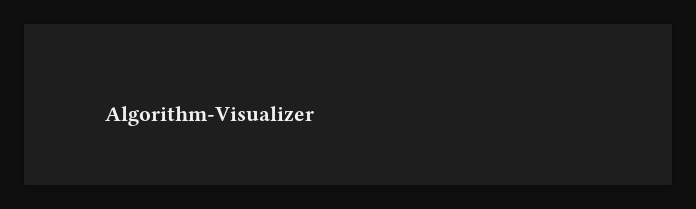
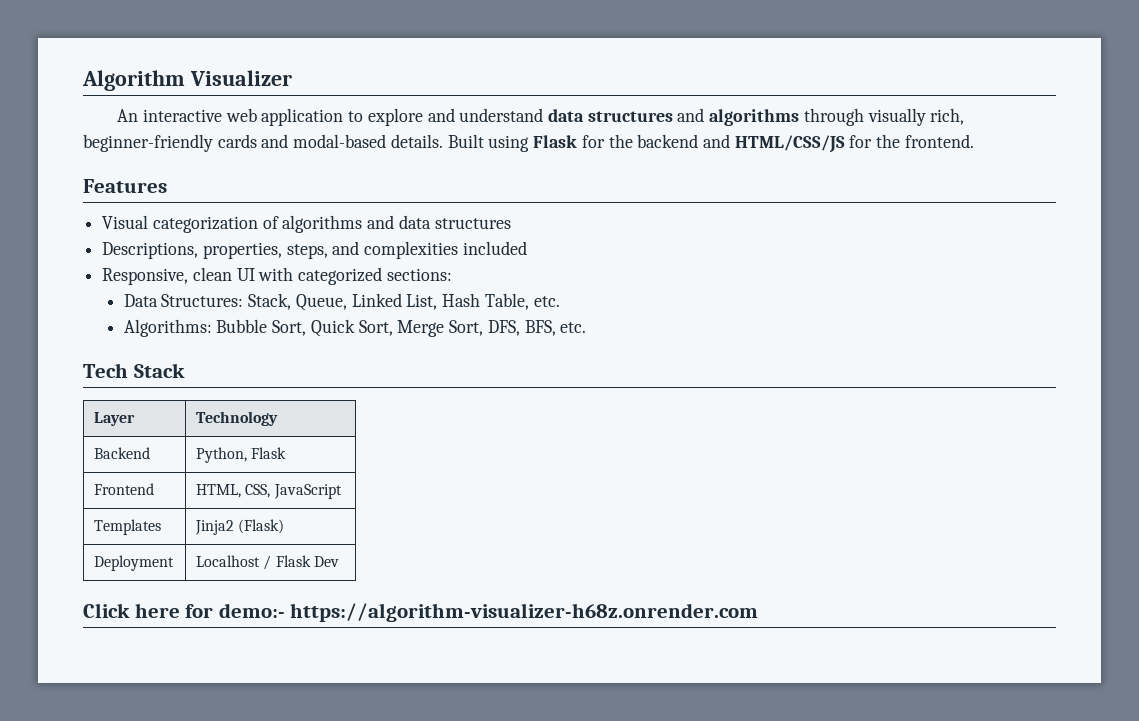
[105,106,314,126] Algorithm-Visualizer -> [82,70,292,91] [117,108,965,126] [83,134,974,153] [83,179,167,193] [102,215,511,233] [102,241,527,259] [102,267,452,285] [123,293,560,311] [123,319,587,337] [83,363,185,378] [94,412,136,426] [196,411,279,426] [94,447,151,459] [196,447,287,463] [94,483,155,495] [196,484,342,499] [94,519,162,535] [195,519,285,535] [94,555,175,571] [196,555,340,570] [83,603,759,622] Algorithm Visualizer // An interactive web application to explore and understand data structures and algorithms through visually rich, beginner-friendly cards and modal-based details. Built using Flask for the backend and HTML/CSS/JS for the frontend. // Features // Visual categorization of algorithms and data structures // Descriptions, properties, steps, and complexities included // Responsive, clean UI with categorized sections: // Data Structures: Stack, Queue, Linked List, Hash Table, etc. // Algorithms: Bubble Sort, Quick Sort, Merge Sort, DFS, BFS, etc. // Tech Stack // Layer | Technology // Backend | Python, Flask // Frontend | HTML, CSS, JavaScript // Templates | Jinja2 (Flask) // Deployment | Localhost / Flask Dev // Click here for demo:- https://algorithm-visualizer-h68z.onrender.com

